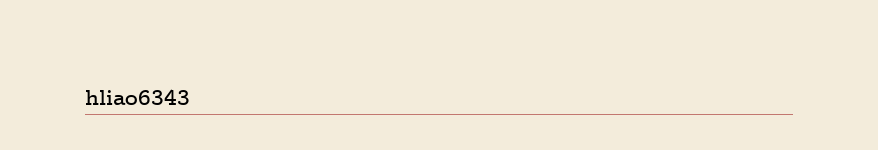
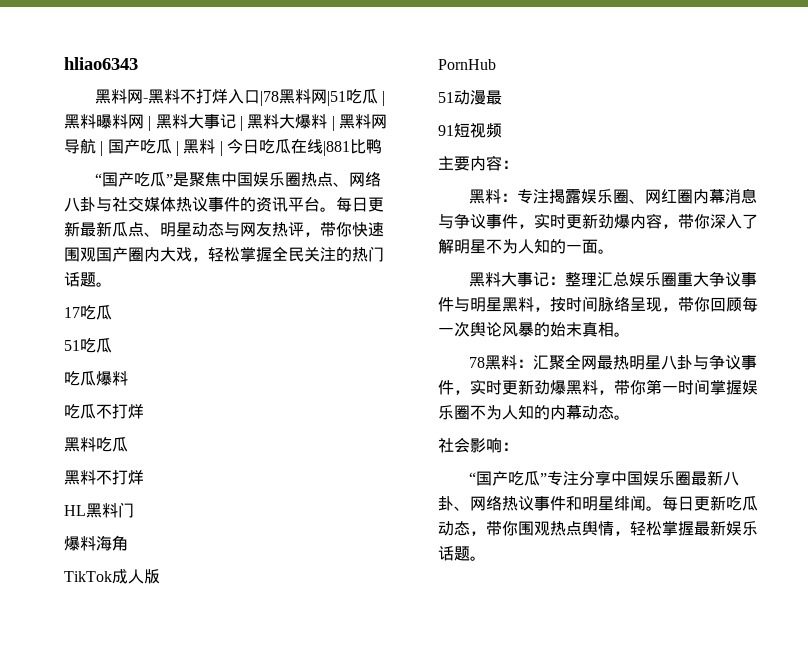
(190, 97) none -> [95,89,386,106] [64,114,387,131] [64,138,382,156] [95,172,382,187] [64,197,384,212] [64,221,384,237] [64,246,384,262] [64,272,112,287] [64,305,112,320] [64,338,112,353] [64,371,128,386] [64,404,144,419] [64,437,128,452] [64,470,144,485] [64,502,134,518] [64,535,128,551] [64,569,160,584] [438,59,496,70] [438,90,502,105] [438,122,502,138] [438,155,518,171] [469,188,758,204] [438,213,758,229] [438,239,614,254] [469,271,758,287] [438,296,758,312] [438,321,630,337] [469,354,758,370] [438,379,758,395] [438,405,630,420] [438,437,518,453] [469,470,740,486] [438,495,758,511] [438,520,758,536] [438,546,486,561] // 黑料网-黑料不打烊入口|78黑料网|51吃瓜 | 黑料曝料网 | 黑料大事记 | 黑料大爆料 | 黑料网导航 | 国产吃瓜 | 黑料 | 今日吃瓜在线|881比鸭 // “国产吃瓜”是聚焦中国娱乐圈热点、网络八卦与社交媒体热议事件的资讯平台。每日更新最新瓜点、明星动态与网友热评，带你快速围观国产圈内大戏，轻松掌握全民关注的热门话题。 // 17吃瓜 // 51吃瓜 // 吃瓜爆料 // 吃瓜不打烊 // 黑料吃瓜 // 黑料不打烊 // HL黑料门 // 爆料海角 // TikTok成人版 // PornHub // 51动漫最 // 91短视频 // 主要内容： // 黑料：专注揭露娱乐圈、网红圈内幕消息与争议事件，实时更新劲爆内容，带你深入了解明星不为人知的一面。 // 黑料大事记：整理汇总娱乐圈重大争议事件与明星黑料，按时间脉络呈现，带你回顾每一次舆论风暴的始末真相。 // 78黑料：汇聚全网最热明星八卦与争议事件，实时更新劲爆黑料，带你第一时间掌握娱乐圈不为人知的内幕动态。 // 社会影响： // “国产吃瓜”专注分享中国娱乐圈最新八卦、网络热议事件和明星绯闻。每日更新吃瓜动态，带你围观热点舆情，轻松掌握最新娱乐话题。

